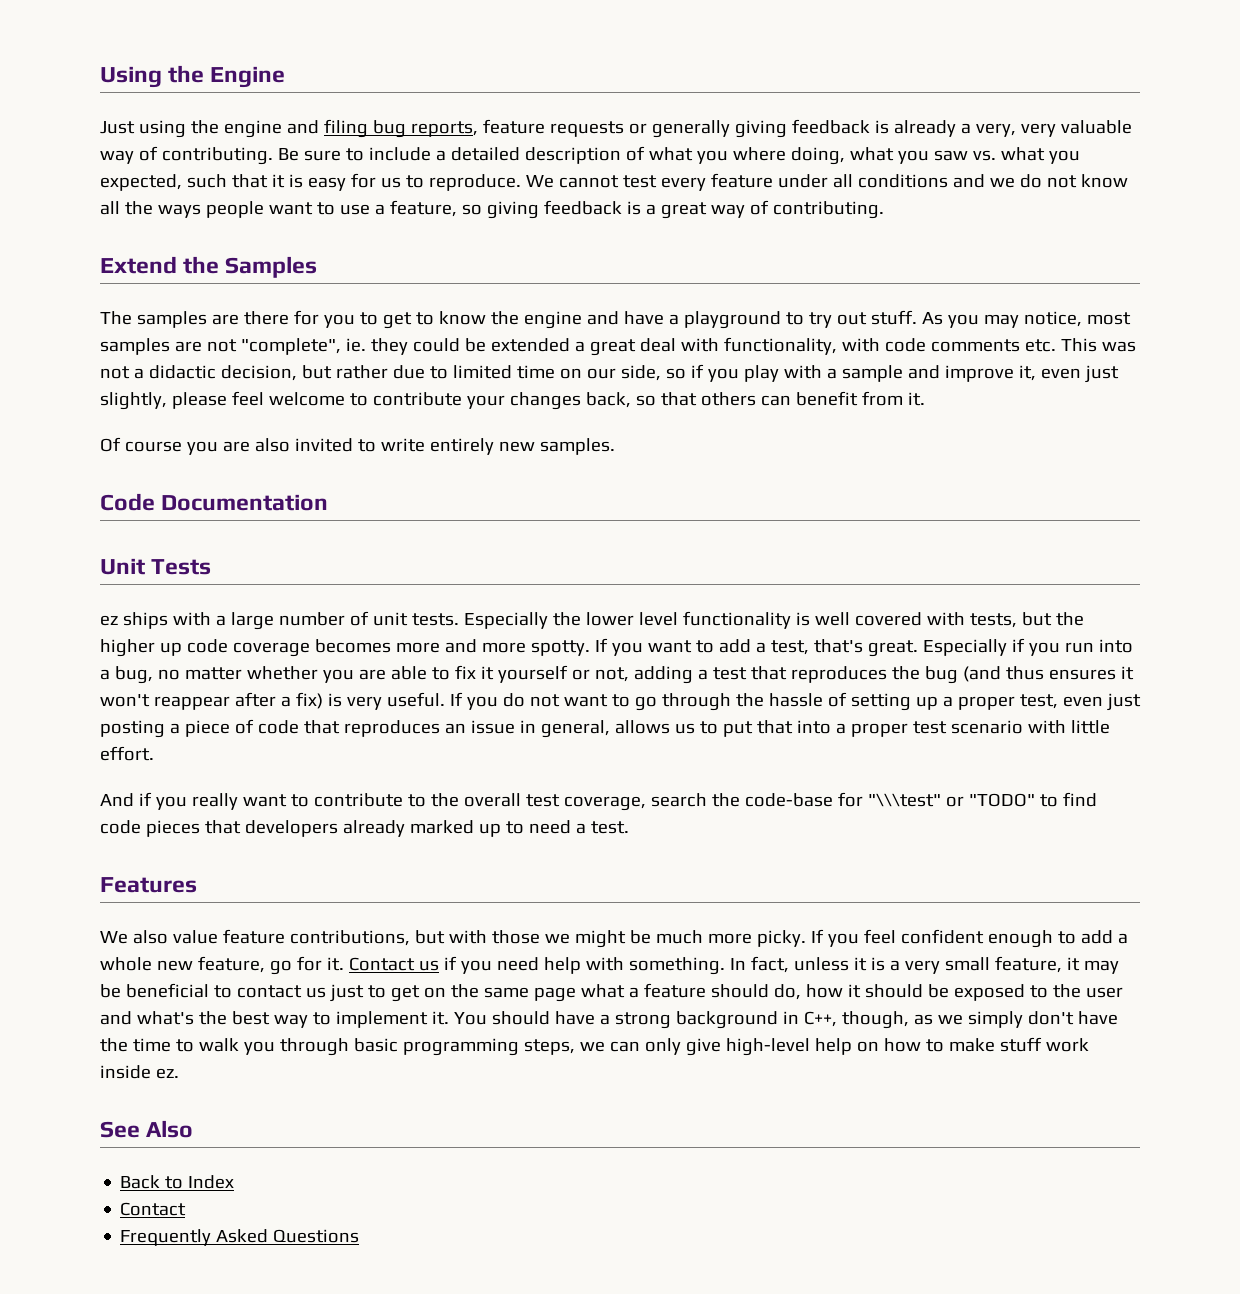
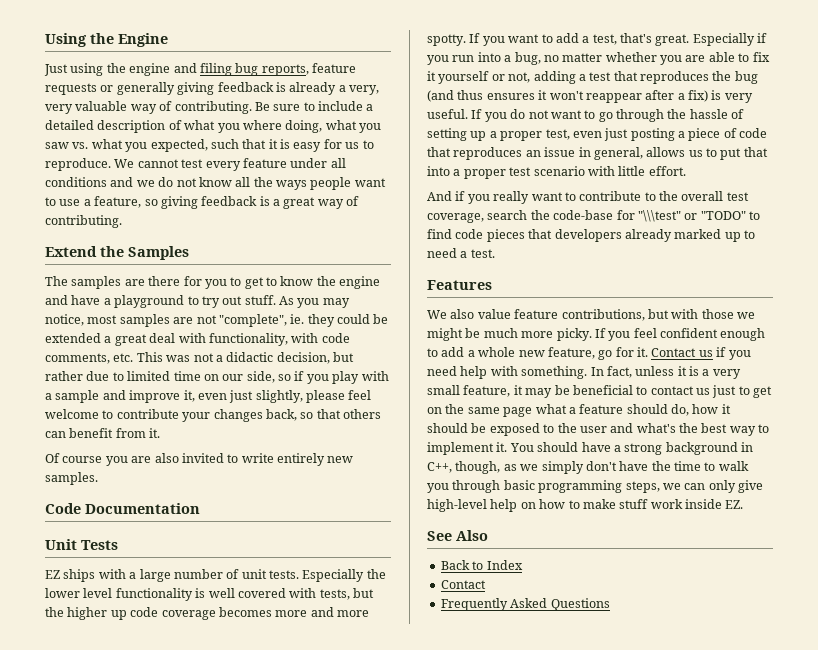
[930,339,1020,352] comments -> [45,353,110,364] comments,
[100,615,118,626] ez -> [45,570,60,579] EZ
[155,1068,179,1079] ez. -> [725,500,744,509] EZ.

